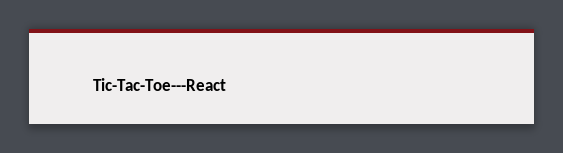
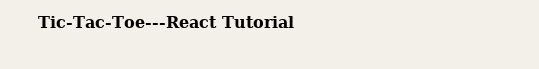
(226, 84) none -> [221,16,294,28] Tutorial

